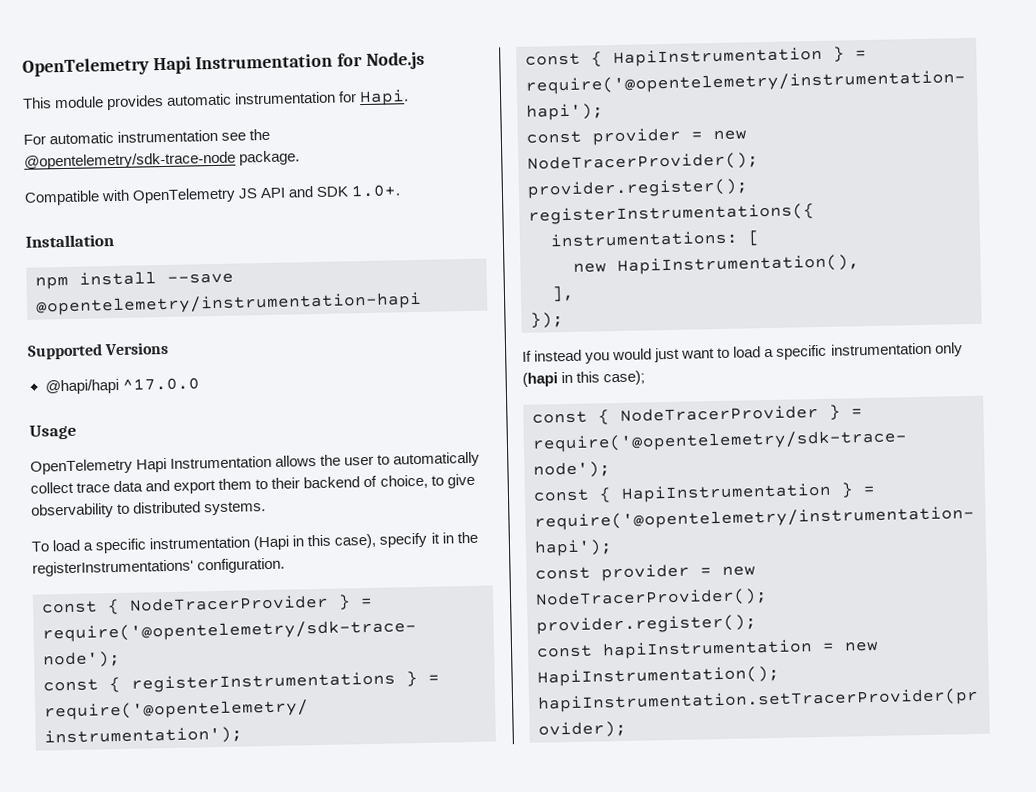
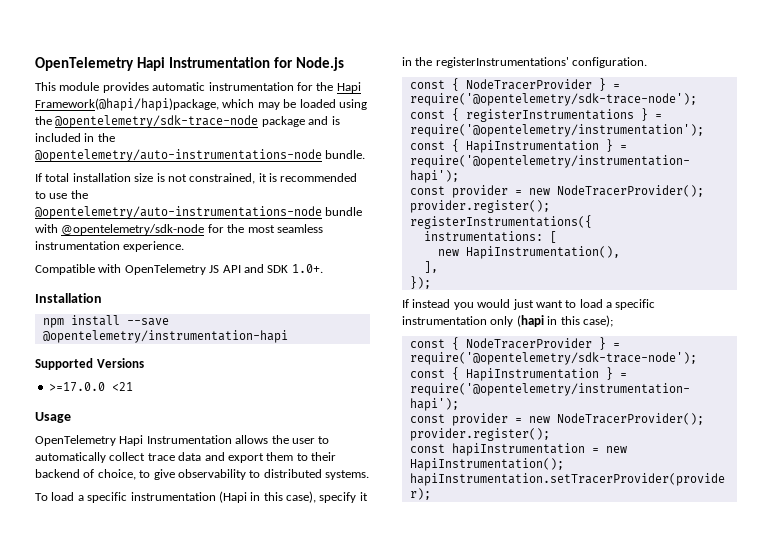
[359,89,410,107] [23,128,271,145] [24,150,301,170] Hapi. // For automatic instrumentation see the @opentelemetry/sdk-trace-node package. -> [316,82,361,93] [35,98,367,111] [35,115,340,128] [35,133,115,142] [35,149,366,162] [35,173,358,184] [35,190,88,199] [35,206,363,219] [35,224,323,235] [35,241,185,252] the Hapi Framework(@hapi/hapi)package, which may be loaded using the @opentelemetry/sdk-trace-node package and is included in the @opentelemetry/auto-instrumentations-node bundle. // If total installation size is not constrained, it is recommended to use the @opentelemetry/auto-instrumentations-node bundle with @opentelemetry/sdk-node for the most seamless instrumentation experience.
[44,377,200,395] @hapi/hapi ^17.0.0 -> [48,382,133,392] >=17.0.0 <21

